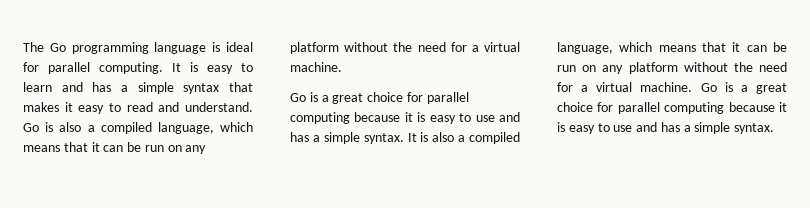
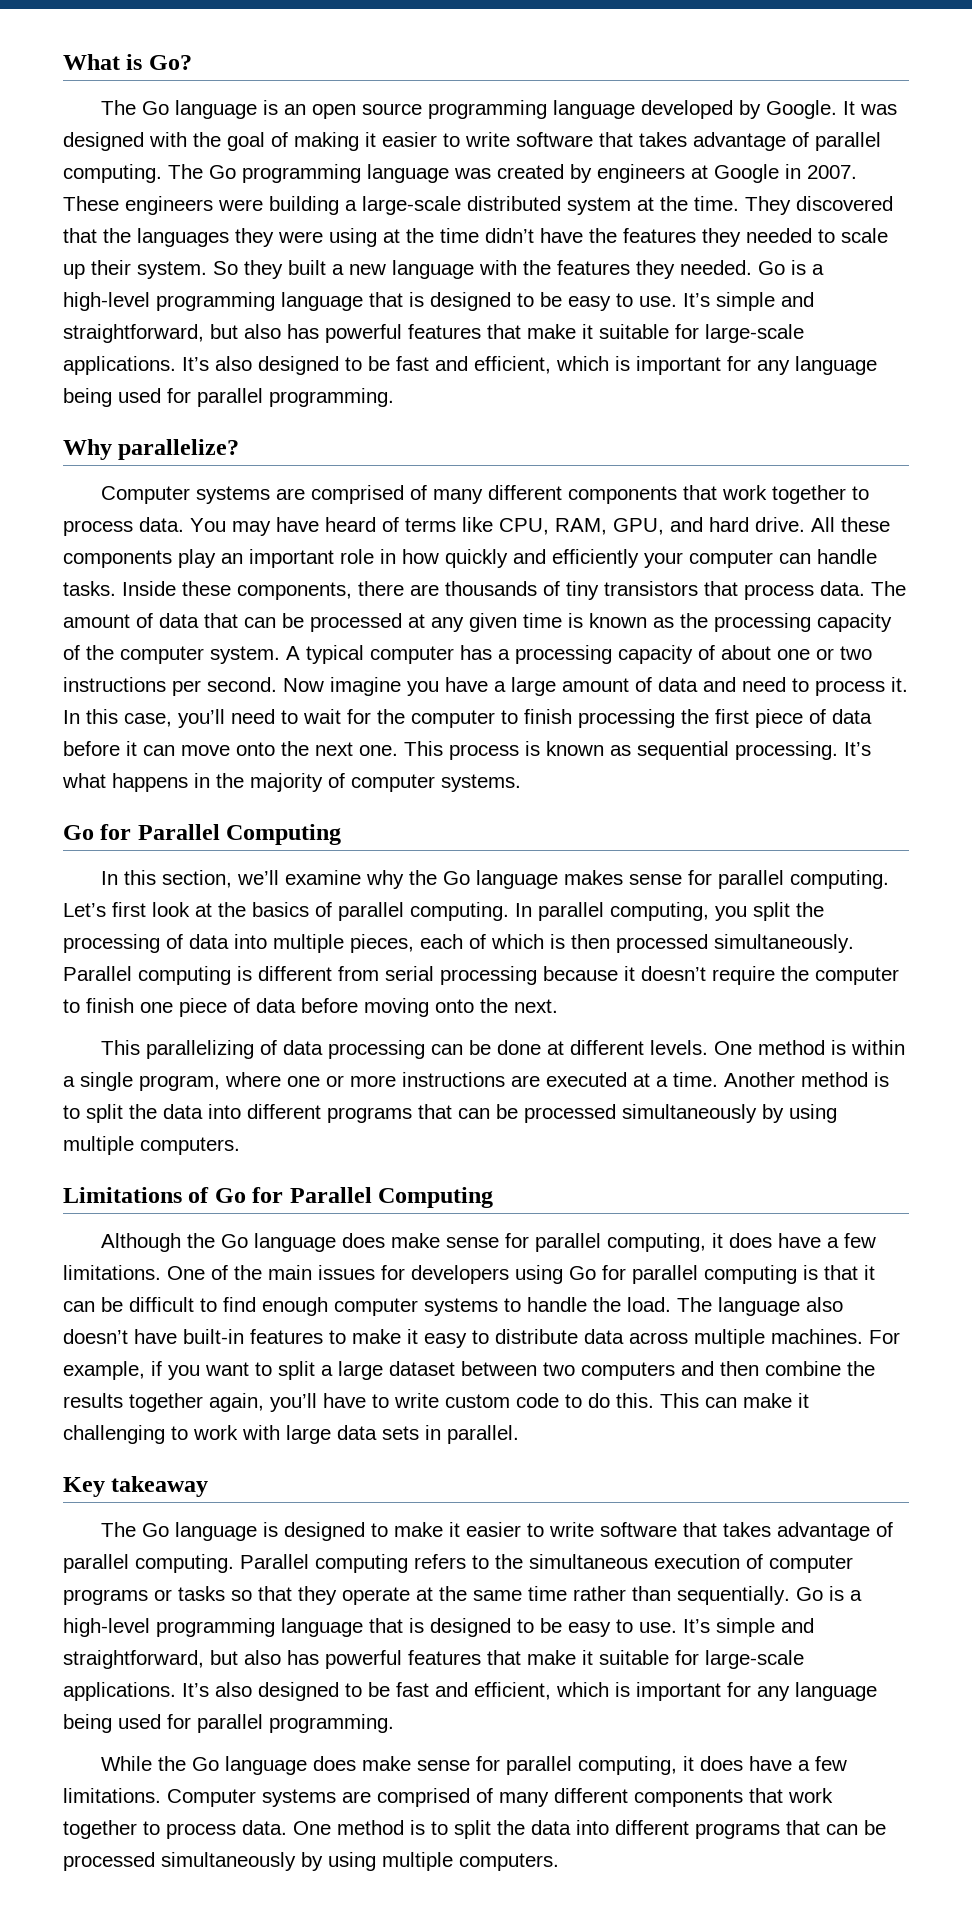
[23,42,254,54] [23,62,253,74] [23,82,253,94] [23,102,253,114] [23,122,253,134] [23,142,207,154] [290,42,520,54] [290,62,342,72] [290,92,469,104] [290,112,520,124] [290,132,520,144] [557,42,787,54] [557,62,787,74] [557,82,787,94] [557,102,787,114] [557,122,775,134] The Go programming language is ideal for parallel computing. It is easy to learn and has a simple syntax that makes it easy to read and understand. Go is also a compiled language, which means that it can be run on any platform without the need for a virtual machine. // Go is a great choice for parallel computing because it is easy to use and has a simple syntax. It is also a compiled language, which means that it can be run on any platform without the need for a virtual machine. Go is a great choice for parallel computing because it is easy to use and has a simple syntax. -> [63,54,192,70] [101,100,898,119] [63,132,881,151] [63,164,857,183] [63,196,893,215] [63,228,888,247] [63,260,824,279] [63,292,814,311] [63,324,804,343] [63,356,877,375] [63,388,394,407] [63,439,240,460] [101,485,870,504] [63,517,890,536] [63,549,877,568] [63,581,906,600] [63,613,892,632] [63,645,872,664] [63,677,908,696] [63,709,872,728] [63,741,871,760] [62,773,521,792] [63,824,342,845] [101,870,890,889] [63,902,824,921] [63,934,854,953] [63,966,899,985] [63,998,558,1017] [101,1040,906,1059] [63,1072,889,1091] [63,1104,837,1123] [63,1136,240,1155] [63,1187,494,1208] [101,1233,877,1252] [63,1265,875,1284] [63,1297,843,1316] [63,1329,900,1348] [63,1361,875,1380] [63,1393,809,1412] [63,1425,519,1444] [63,1476,209,1497] [101,1522,894,1541] [63,1554,853,1573] [63,1586,862,1605] [63,1618,814,1637] [63,1650,804,1669] [63,1682,877,1701] [63,1714,394,1733] [101,1756,848,1775] [63,1788,833,1807] [63,1820,886,1839] [63,1852,559,1871] What is Go? // The Go language is an open source programming language developed by Google. It was designed with the goal of making it easier to write software that takes advantage of parallel computing. The Go programming language was created by engineers at Google in 2007. These engineers were building a large-scale distributed system at the time. They discovered that the languages they were using at the time didn’t have the features they needed to scale up their system. So they built a new language with the features they needed. Go is a high-level programming language that is designed to be easy to use. It’s simple and straightforward, but also has powerful features that make it suitable for large-scale applications. It’s also designed to be fast and efficient, which is important for any language being used for parallel programming. // Why parallelize? // Computer systems are comprised of many different components that work together to process data. You may have heard of terms like CPU, RAM, GPU, and hard drive. All these components play an important role in how quickly and efficiently your computer can handle tasks. Inside these components, there are thousands of tiny transistors that process data. The amount of data that can be processed at any given time is known as the processing capacity of the computer system. A typical computer has a processing capacity of about one or two instructions per second. Now imagine you have a large amount of data and need to process it. In this case, you’ll need to wait for the computer to finish processing the first piece of data before it can move onto the next one. This process is known as sequential processing. It’s what happens in the majority of computer systems. // Go for Parallel Computing // In this section, we’ll examine why the Go language makes sense for parallel computing. Let’s first look at the basics of parallel computing. In parallel computing, you split the processing of data into multiple pieces, each of which is then processed simultaneously. Parallel computing is different from serial processing because it doesn’t require the computer to finish one piece of data before moving onto the next. // This parallelizing of data processing can be done at different levels. One method is within a single program, where one or more instructions are executed at a time. Another method is to split the data into different programs that can be processed simultaneously by using multiple computers. // Limitations of Go for Parallel Computing // Although the Go language does make sense for parallel computing, it does have a few limitations. One of the main issues for developers using Go for parallel computing is that it can be difficult to find enough computer systems to handle the load. The language also doesn’t have built-in features to make it easy to distribute data across multiple machines. For example, if you want to split a large dataset between two computers and then combine the results together again, you’ll have to write custom code to do this. This can make it challenging to work with large data sets in parallel. // Key takeaway // The Go language is designed to make it easier to write software that takes advantage of parallel computing. Parallel computing refers to the simultaneous execution of computer programs or tasks so that they operate at the same time rather than sequentially. Go is a high-level programming language that is designed to be easy to use. It’s simple and straightforward, but also has powerful features that make it suitable for large-scale applications. It’s also designed to be fast and efficient, which is important for any language being used for parallel programming. // While the Go language does make sense for parallel computing, it does have a few limitations. Computer systems are comprised of many different components that work together to process data. One method is to split the data into different programs that can be processed simultaneously by using multiple computers.

